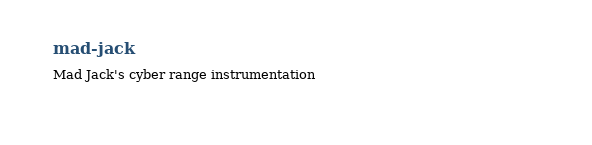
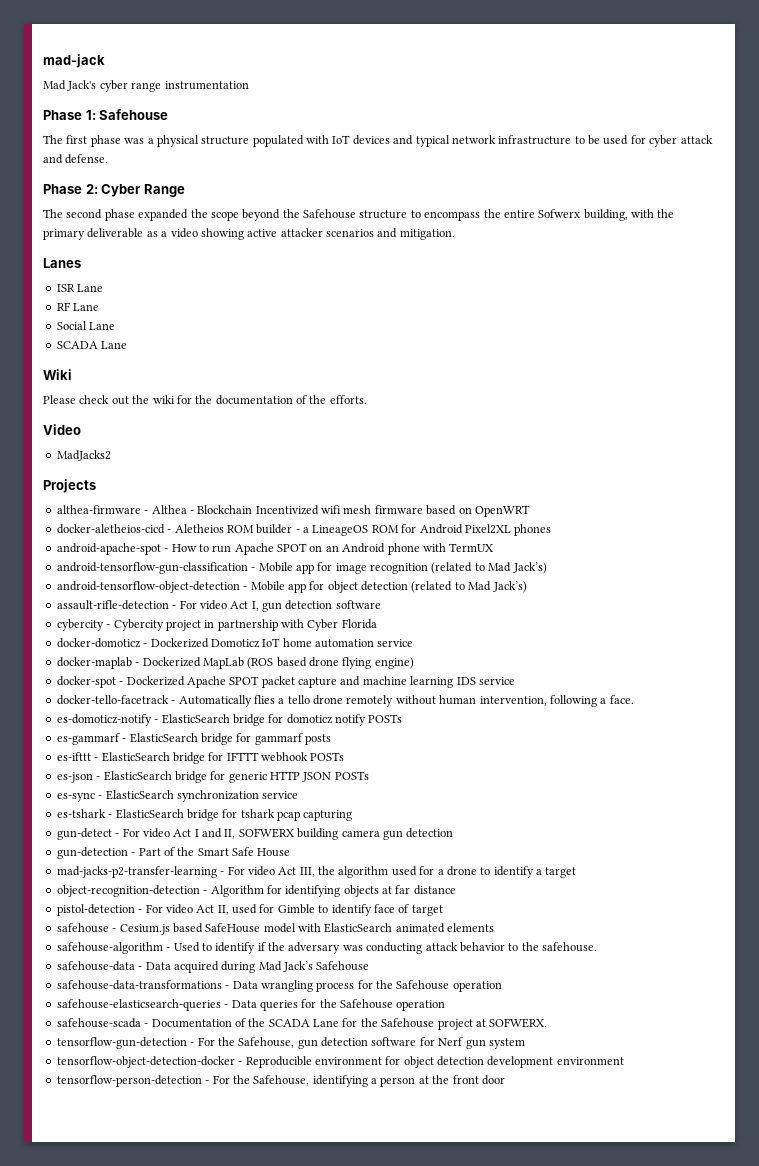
(316, 74) none -> [43,109,169,120] [43,135,713,147] [43,154,109,164] [43,184,185,197] [43,209,675,221] [43,228,455,240] [43,258,81,268] [56,284,104,292] [56,302,100,311] [56,321,116,330] [56,341,128,349] [43,369,72,380] [43,395,367,405] [43,424,81,435] [56,450,111,461] [43,479,96,493] [56,505,530,517] [56,524,552,536] [56,543,495,555] [56,562,547,574] [56,581,527,593] [56,600,381,612] [56,619,377,631] [56,638,414,648] [56,657,414,669] [56,676,515,688] [56,695,634,707] [56,714,403,726] [56,733,331,745] [56,752,345,764] [56,771,369,783] [56,790,299,802] [56,809,353,821] [56,828,454,840] [56,847,291,859] [56,866,577,878] [56,885,456,897] [56,904,443,916] [56,923,495,935] [56,942,597,954] [56,961,370,973] [56,980,502,992] [56,999,446,1011] [56,1018,548,1030] [56,1037,525,1049] [56,1056,624,1068] [56,1075,505,1087] // Phase 1: Safehouse // The first phase was a physical structure populated with IoT devices and typical network infrastructure to be used for cyber attack and defense. // Phase 2: Cyber Range // The second phase expanded the scope beyond the Safehouse structure to encompass the entire Sofwerx building, with the primary deliverable as a video showing active attacker scenarios and mitigation. // Lanes // ISR Lane // RF Lane // Social Lane // SCADA Lane // Wiki // Please check out the wiki for the documentation of the efforts. // Video // MadJacks2 // Projects // althea-firmware - Althea - Blockchain Incentivized wifi mesh firmware based on OpenWRT // docker-aletheios-cicd - Aletheios ROM builder - a LineageOS ROM for Android Pixel2XL phones // android-apache-spot - How to run Apache SPOT on an Android phone with TermUX // android-tensorflow-gun-classification - Mobile app for image recognition (related to Mad Jack’s) // android-tensorflow-object-detection - Mobile app for object detection (related to Mad Jack’s) // assault-rifle-detection - For video Act I, gun detection software // cybercity - Cybercity project in partnership with Cyber Florida // docker-domoticz - Dockerized Domoticz IoT home automation service // docker-maplab - Dockerized MapLab (ROS based drone flying engine) // docker-spot - Dockerized Apache SPOT packet capture and machine learning IDS service // docker-tello-facetrack - Automatically flies a tello drone remotely without human intervention, following a face. // es-domoticz-notify - ElasticSearch bridge for domoticz notify POSTs // es-gammarf - ElasticSearch bridge for gammarf posts // es-ifttt - ElasticSearch bridge for IFTTT webhook POSTs // es-json - ElasticSearch bridge for generic HTTP JSON POSTs // es-sync - ElasticSearch synchronization service // es-tshark - ElasticSearch bridge for tshark pcap capturing // gun-detect - For video Act I and II, SOFWERX building camera gun detection // gun-detection - Part of the Smart Safe House // mad-jacks-p2-transfer-learning - For video Act III, the algorithm used for a drone to identify a target // object-recognition-detection - Algorithm for identifying objects at far distance // pistol-detection - For video Act II, used for Gimble to identify face of target // safehouse - Cesium.js based SafeHouse model with ElasticSearch animated elements // safehouse-algorithm - Used to identify if the adversary was conducting attack behavior to the safehouse. // safehouse-data - Data acquired during Mad Jack’s Safehouse // safehouse-data-transformations - Data wrangling process for the Safehouse operation // safehouse-elasticsearch-queries - Data queries for the Safehouse operation // safehouse-scada - Documentation of the SCADA Lane for the Safehouse project at SOFWERX. // tensorflow-gun-detection - For the Safehouse, gun detection software for Nerf gun system // tensorflow-object-detection-docker - Reproducible environment for object detection development environment // tensorflow-person-detection - For the Safehouse, identifying a person at the front door

